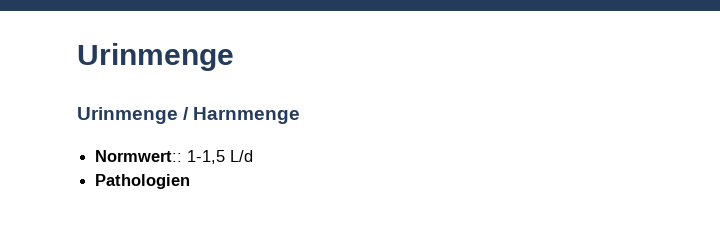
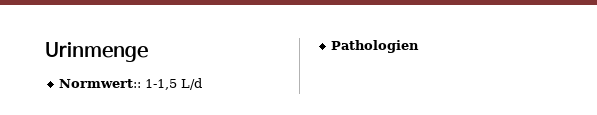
[77,43,234,71] [77,107,301,124] Urinmenge // Urinmenge / Harnmenge -> [45,42,148,62] Urinmenge

